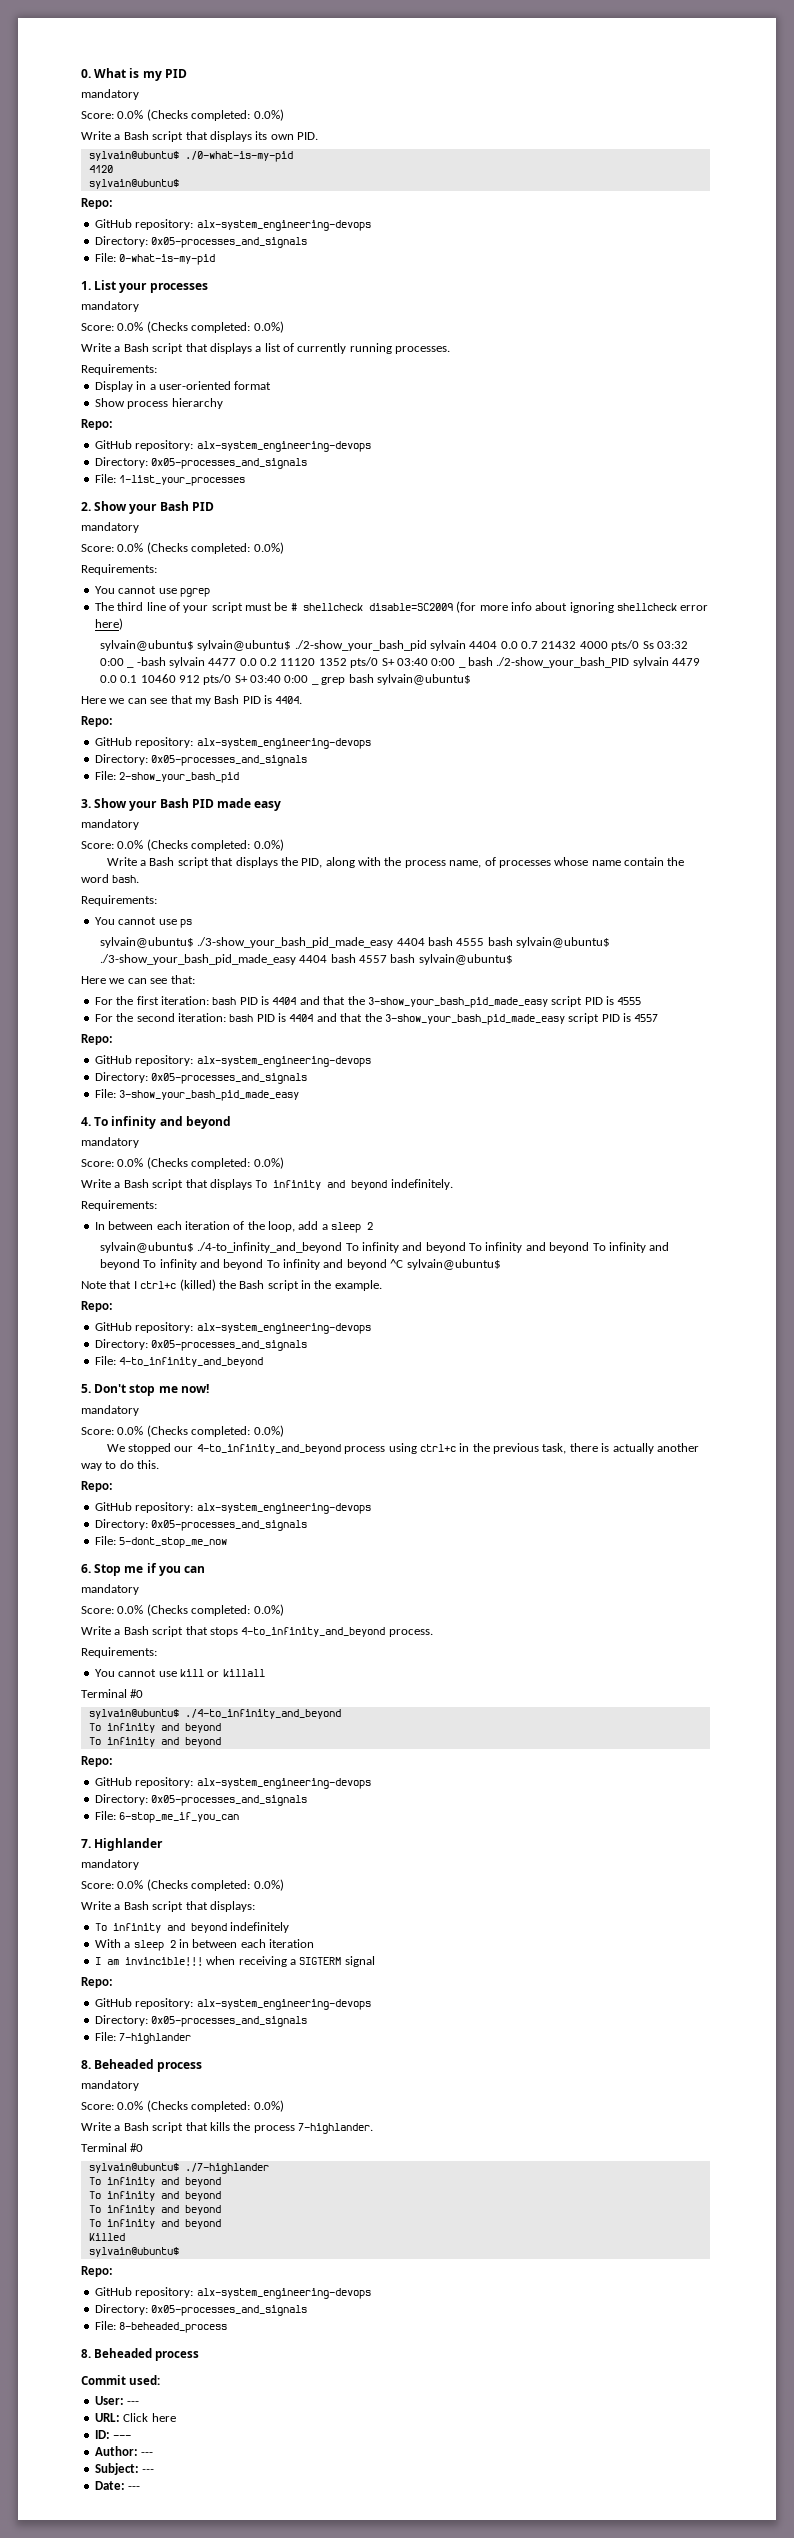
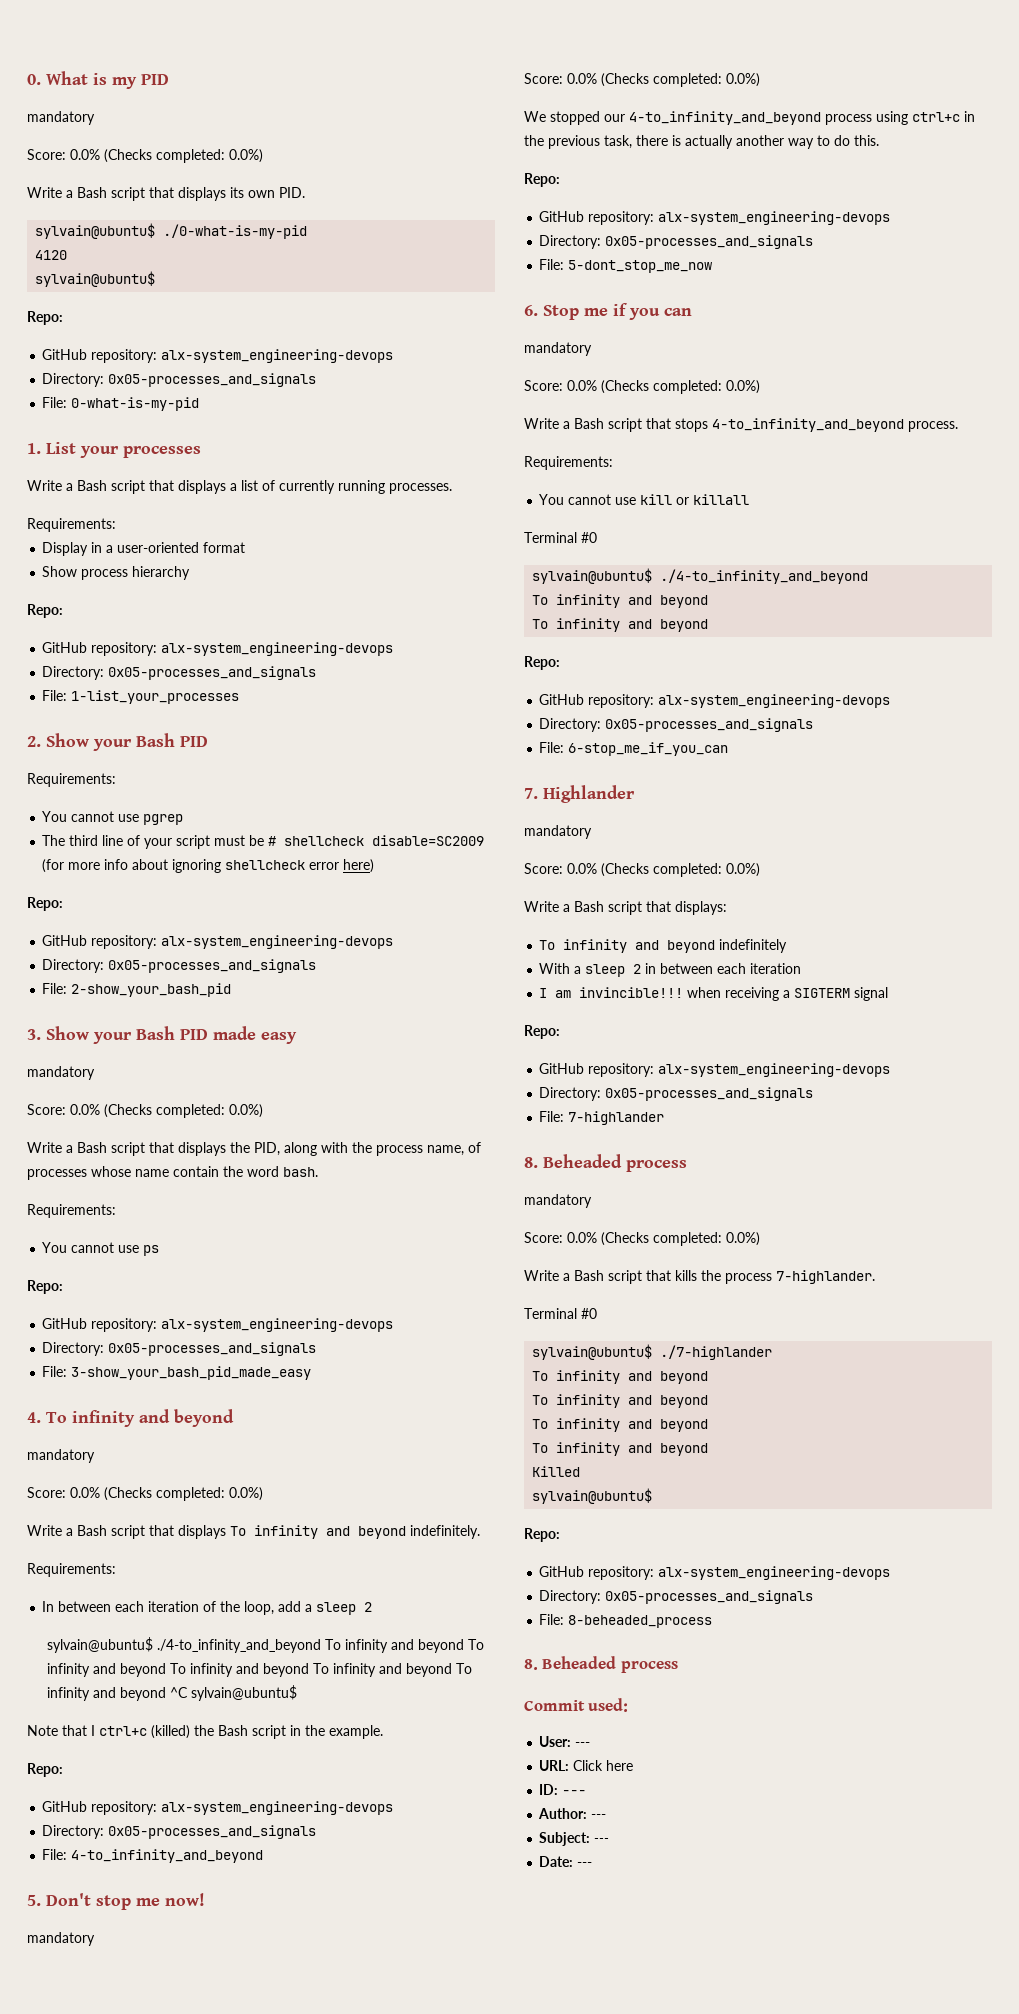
[81,301,139,312] [81,321,284,333] // mandatory // Score: 0.0% (Checks completed: 0.0%) -> (201, 452) none
[81,522,139,533] [81,542,284,554] // mandatory // Score: 0.0% (Checks completed: 0.0%) -> (208, 741) none
[99,640,688,651] [99,658,124,666] [127,666,135,668] [136,657,456,668] [458,666,466,668] [468,657,701,668] [99,674,309,685] [311,674,471,685] [81,695,303,706] // sylvain@ubuntu$ sylvain@ubuntu$ ./2-show_your_bash_pid sylvain 4404 0.0 0.7 21432 4000 pts/0 Ss 03:32 0:00 _ -bash sylvain 4477 0.0 0.2 11120 1352 pts/0 S+ 03:40 0:00 _ bash ./2-show_your_bash_PID sylvain 4479 0.0 0.1 10460 912 pts/0 S+ 03:40 0:00 _ grep bash sylvain@ubuntu$ // Here we can see that my Bash PID is 4404. -> (375, 866) none
[99,937,611,948] [99,954,513,965] [81,975,195,984] [94,996,642,1008] [94,1013,659,1025] // sylvain@ubuntu$ ./3-show_your_bash_pid_made_easy 4404 bash 4555 bash sylvain@ubuntu$ ./3-show_your_bash_pid_made_easy 4404 bash 4557 bash sylvain@ubuntu$ // Here we can see that: // For the first iteration: bash PID is 4404 and that the 3-show_your_bash_pid_made_easy script PID is 4555 // For the second iteration: bash PID is 4404 and that the 3-show_your_bash_pid_made_easy script PID is 4557 -> (160, 1250) none

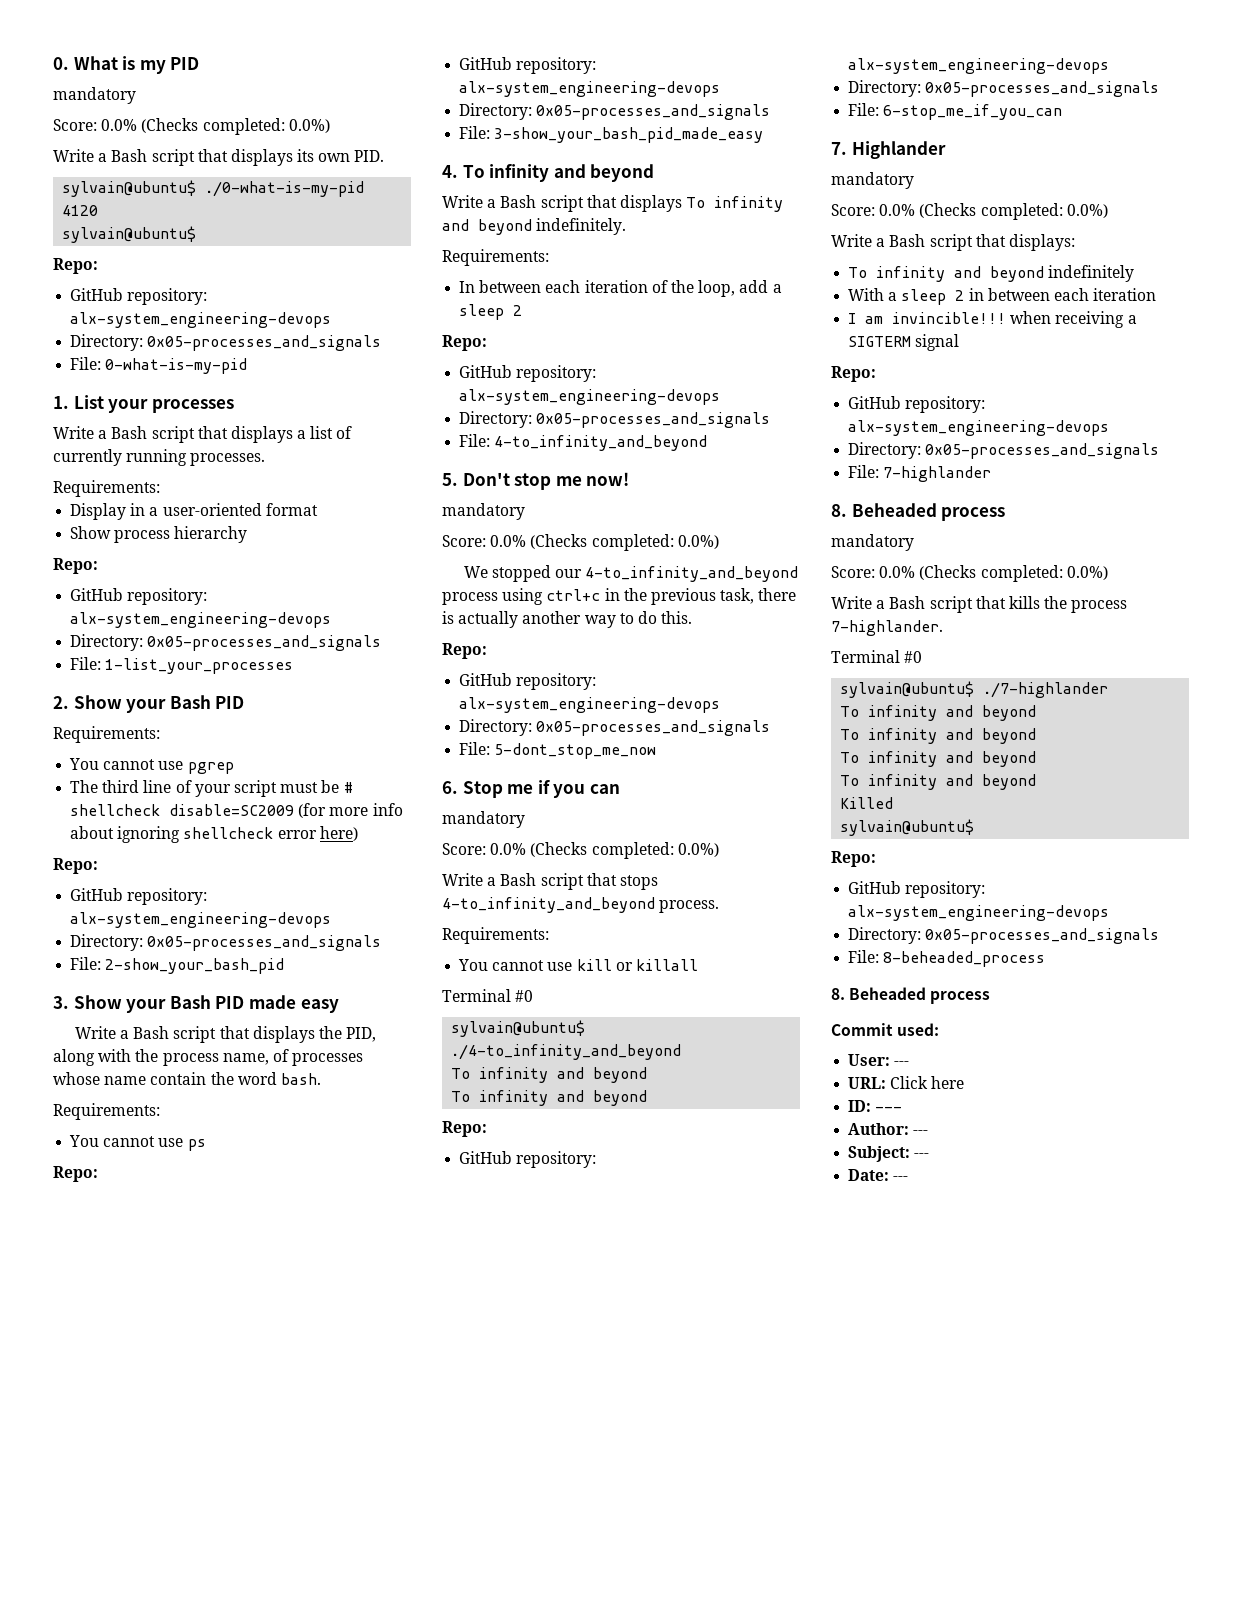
[27,1066,95,1080] [27,1104,263,1118] // mandatory // Score: 0.0% (Checks completed: 0.0%) -> (339, 1006) none
[27,1449,95,1463] [27,1487,263,1501] // mandatory // Score: 0.0% (Checks completed: 0.0%) -> (655, 173) none
[46,1637,484,1653] [46,1663,472,1677] [46,1685,297,1701] [27,1725,383,1739] // sylvain@ubuntu$ ./4-to_infinity_and_beyond To infinity and beyond To infinity and beyond To infinity and beyond To infinity and beyond To infinity and beyond ^C sylvain@ubuntu$ // Note that I ctrl+c (killed) the Bash script in the example. -> (523, 310) none

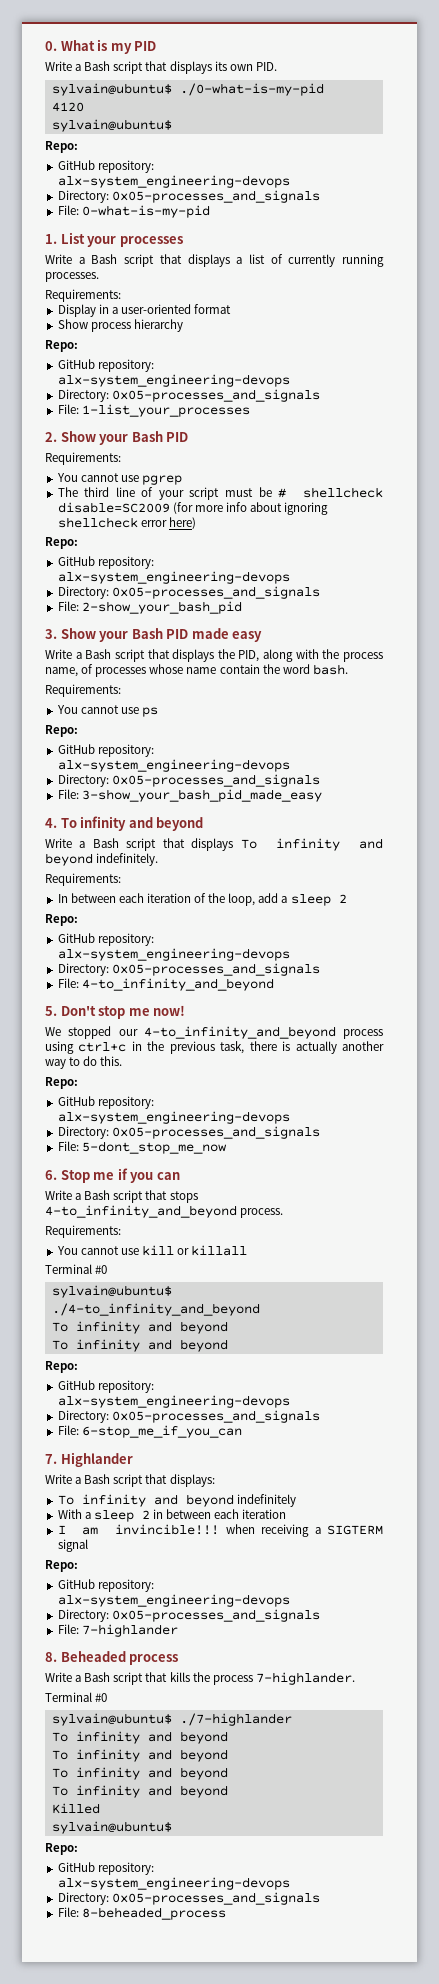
[53,87,136,104] [53,118,330,135] // mandatory // Score: 0.0% (Checks completed: 0.0%) -> (157, 46) none
[442,503,525,520] [442,534,719,551] // mandatory // Score: 0.0% (Checks completed: 0.0%) -> (186, 1010) none
[442,811,525,828] [442,842,719,859] // mandatory // Score: 0.0% (Checks completed: 0.0%) -> (180, 1176) none
[831,172,914,189] [831,203,1108,220] // mandatory // Score: 0.0% (Checks completed: 0.0%) -> (133, 1459) none
[831,534,914,551] [831,565,1108,582] // mandatory // Score: 0.0% (Checks completed: 0.0%) -> (179, 1659) none
[831,987,991,1004] [831,1023,940,1036] [848,1054,910,1066] [848,1076,965,1089] [848,1100,903,1112] [848,1123,929,1135] [848,1146,930,1162] [848,1169,909,1181] // 8. Beheaded process // Commit used: // User: --- // URL: Click here // ID: --- // Author: --- // Subject: --- // Date: --- -> (226, 1913) none

